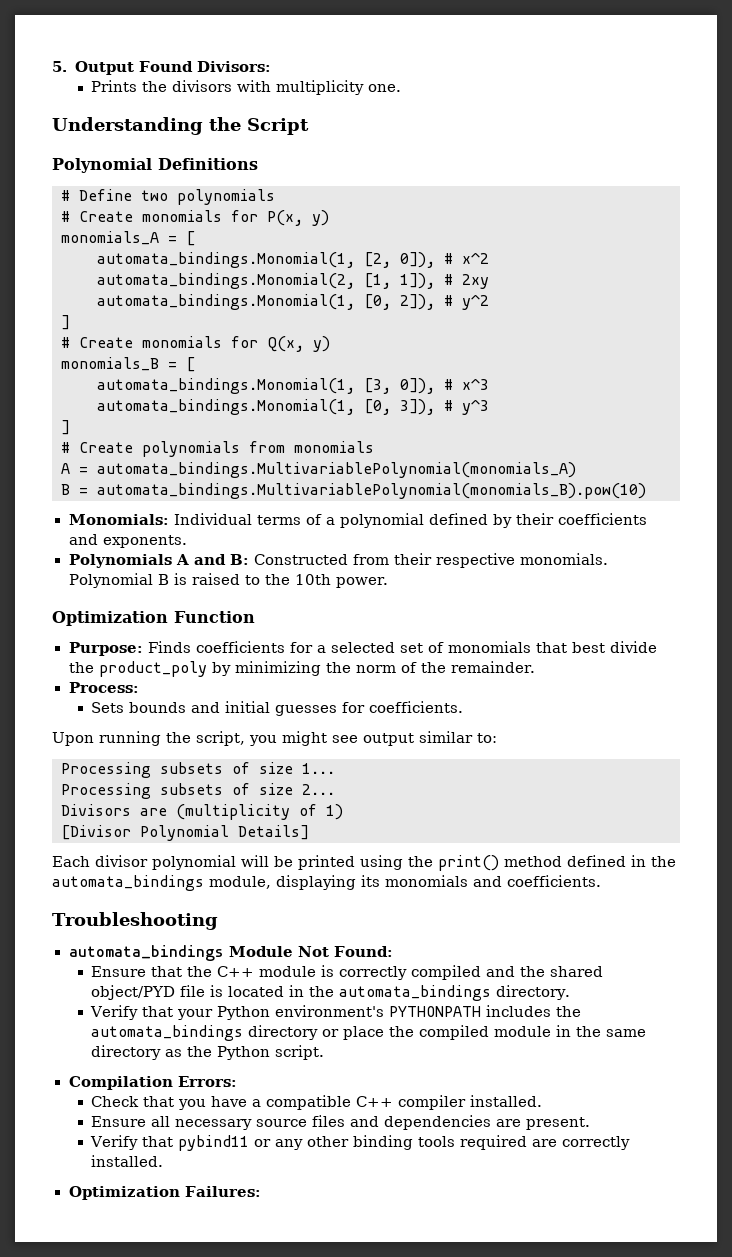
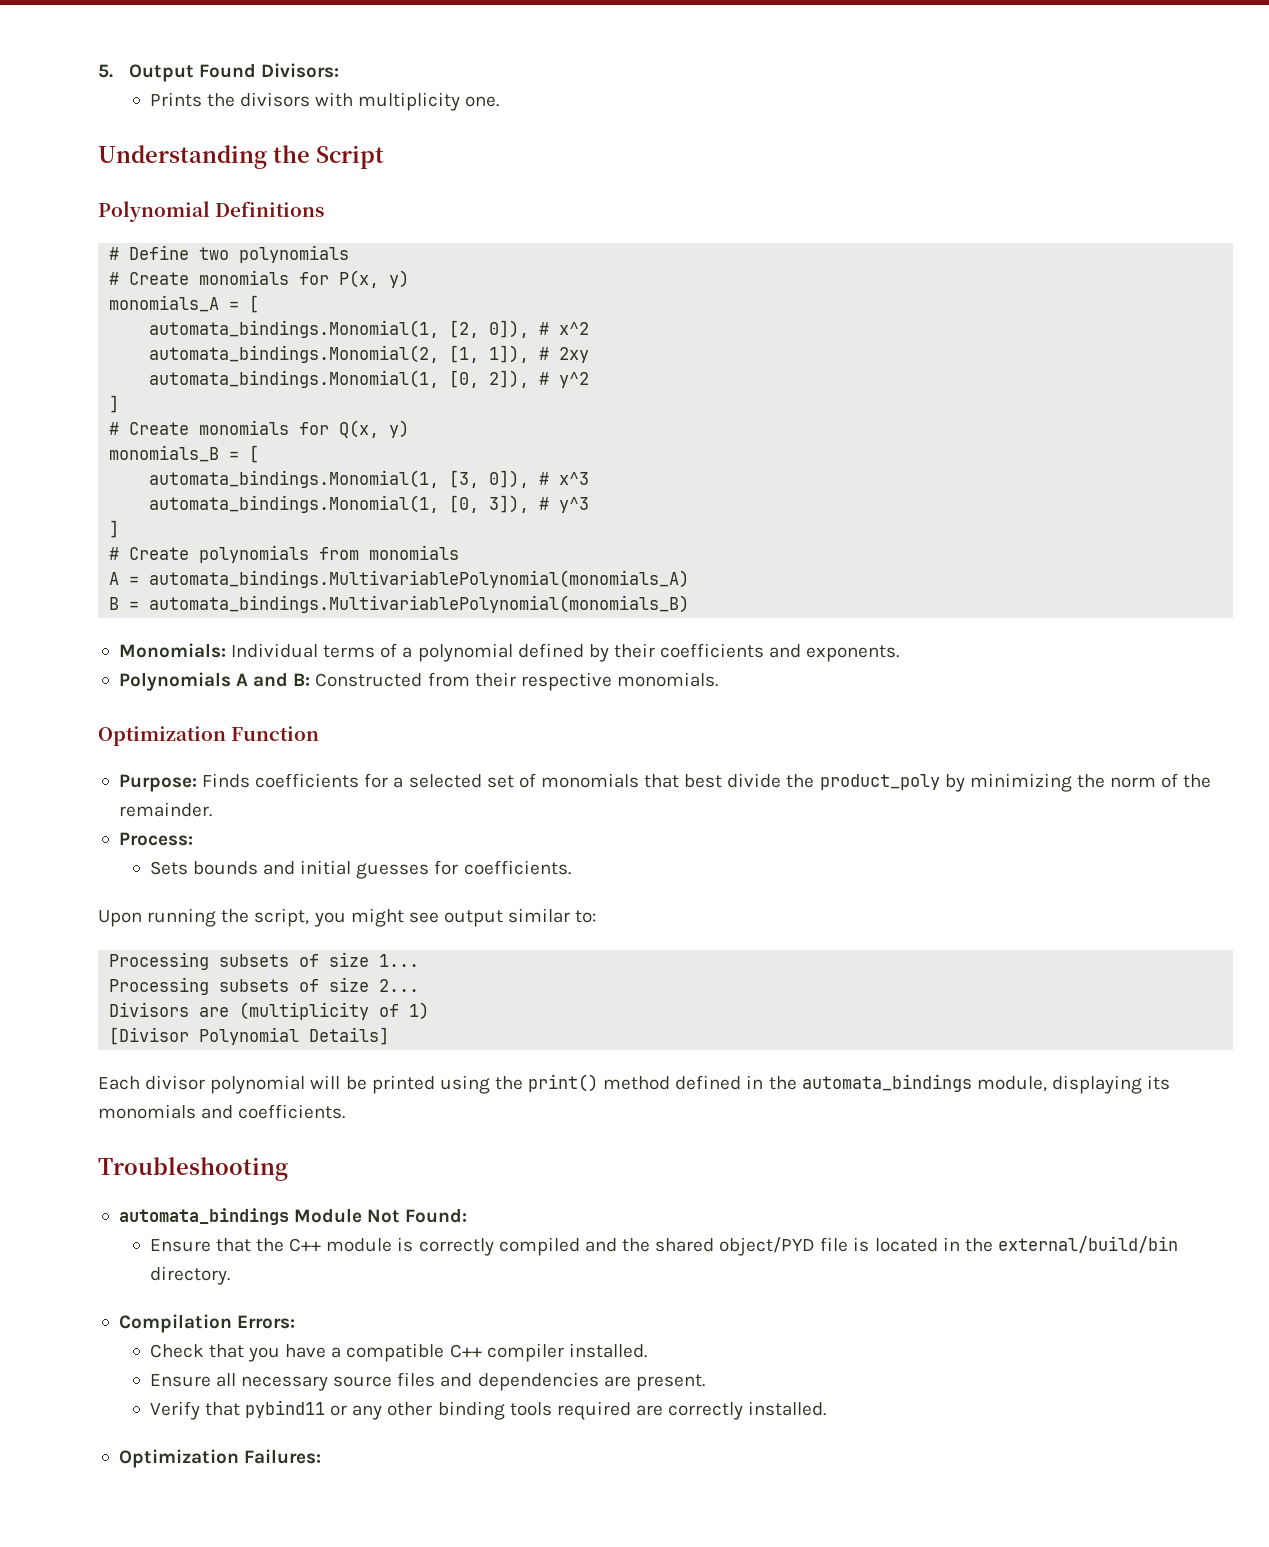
[97,483,646,499] automata_bindings.MultivariablePolynomial(monomials_B).pow(10) -> [149,595,690,613] automata_bindings.MultivariablePolynomial(monomials_B)
[68,573,389,588] Polynomial B is raised to the 10th power. -> (718, 679) none
[339,985,492,1001] automata_bindings -> [997,1236,1178,1253] external/build/bin
[90,1005,582,1020] [91,1025,647,1041] [91,1045,325,1060] // Verify that your Python environment's PYTHONPATH includes the automata_bindings directory or place the compiled module in the same directory as the Python script. -> (230, 1275) none

